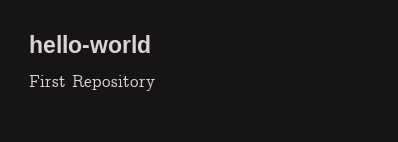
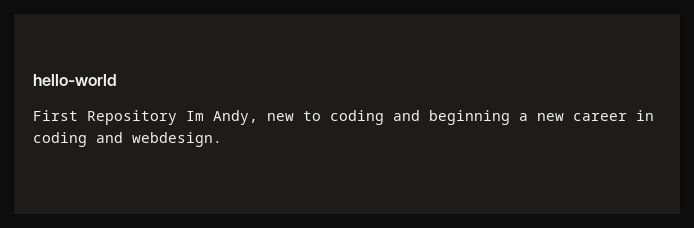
(155, 83) none -> [186,110,654,125] [33,132,222,147] Im Andy, new to coding and beginning a new career in coding and webdesign.

